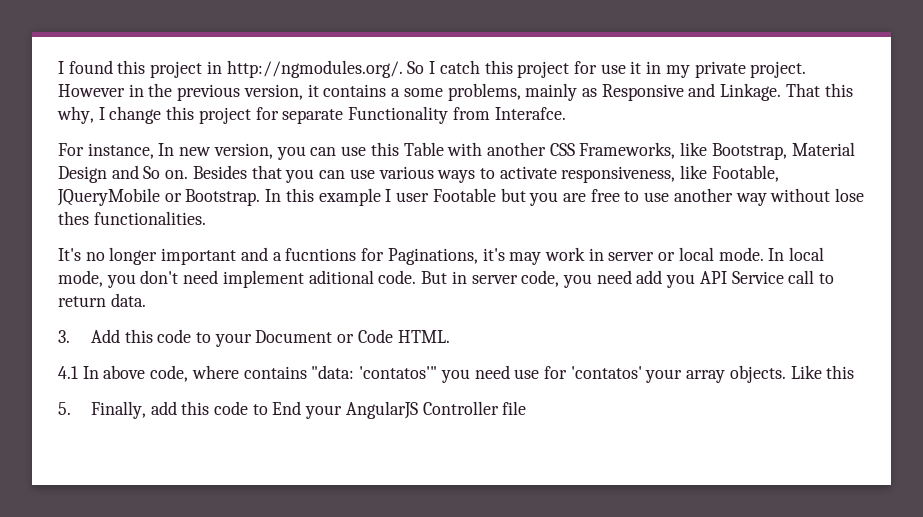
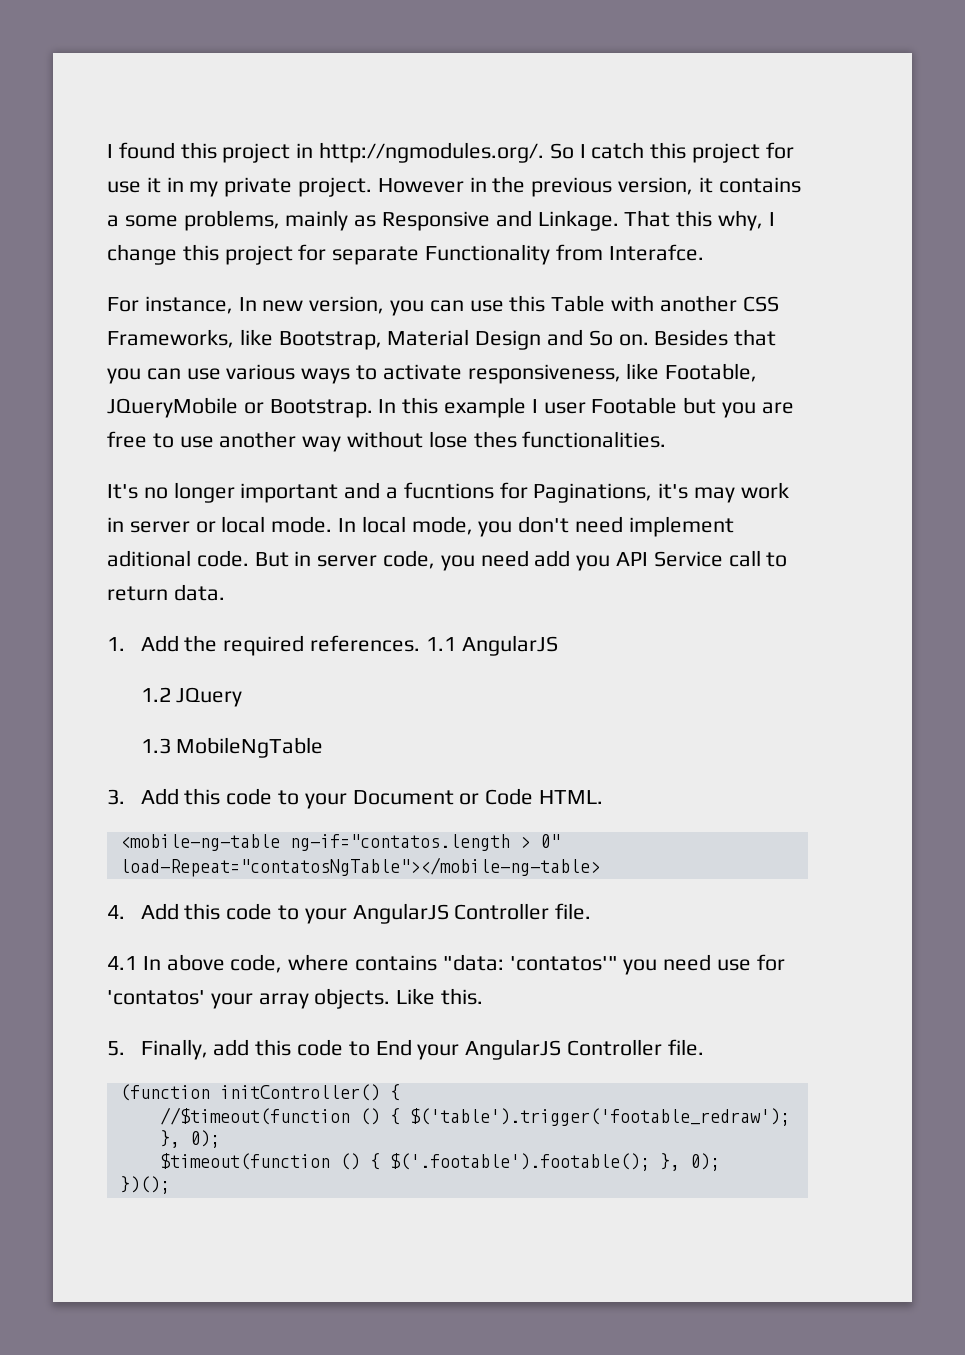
(146, 300) none -> [107,635,558,656] [140,687,243,707] [140,737,324,758] // 1. Add the required references. 1.1 AngularJS // 1.2 JQuery // 1.3 MobileNgTable
(450, 336) none -> [119,834,560,851] [119,857,600,877] [107,903,592,924] // <mobile-ng-table ng-if="contatos.length > 0" load-Repeat="contatosNgTable"></mobile-ng-table> // 4. Add this code to your AngularJS Controller file.
[826,365,855,379] this -> [441,988,484,1005] this.
[502,401,527,415] file -> [667,1039,704,1056] [119,1084,400,1101] [159,1107,790,1126] [159,1130,220,1148] [159,1153,720,1171] [119,1176,170,1194] file. // (function initController() { // //$timeout(function () { $('table').trigger('footable_redraw'); }, 0); // $timeout(function () { $('.footable').footable(); }, 0); // })();

